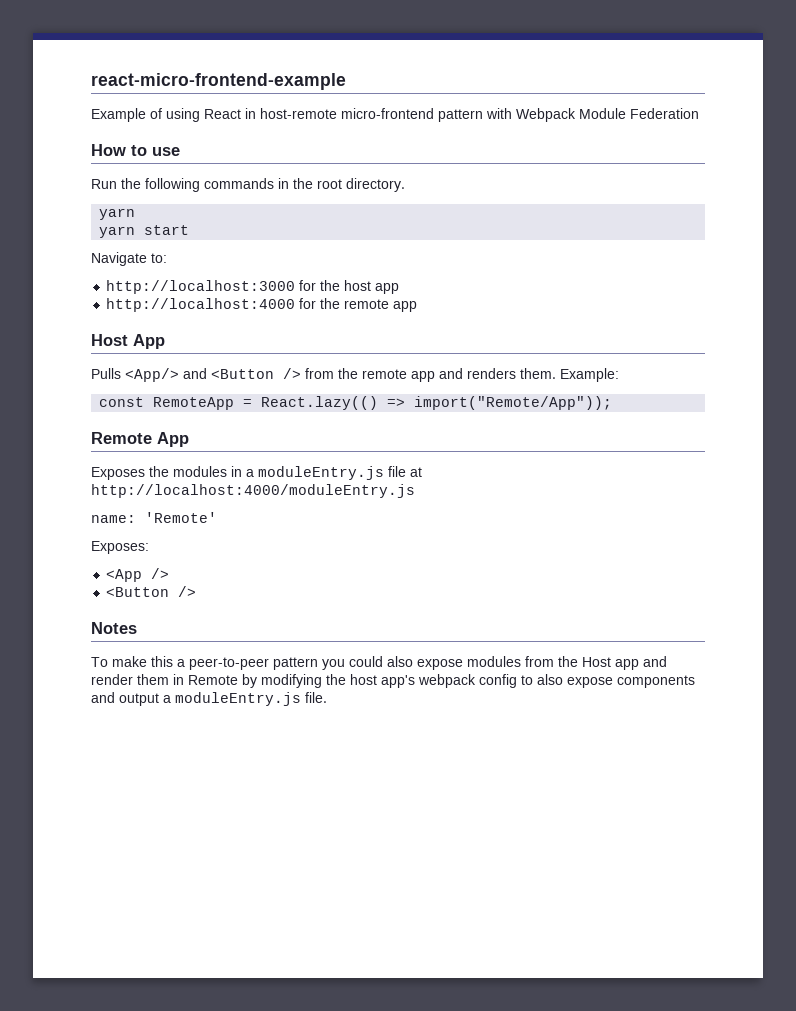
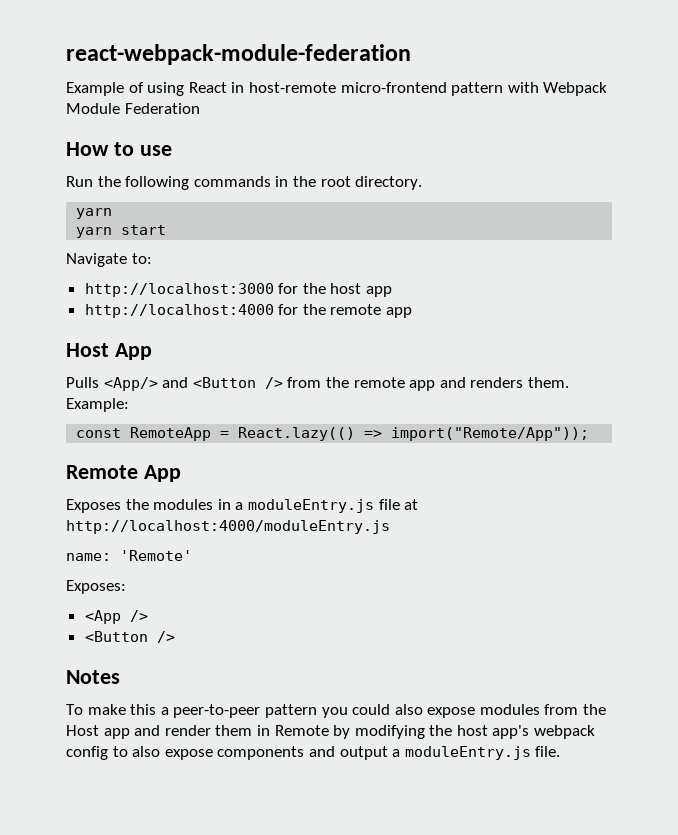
[91,73,346,90] react-micro-frontend-example -> [66,44,411,65] react-webpack-module-federation

